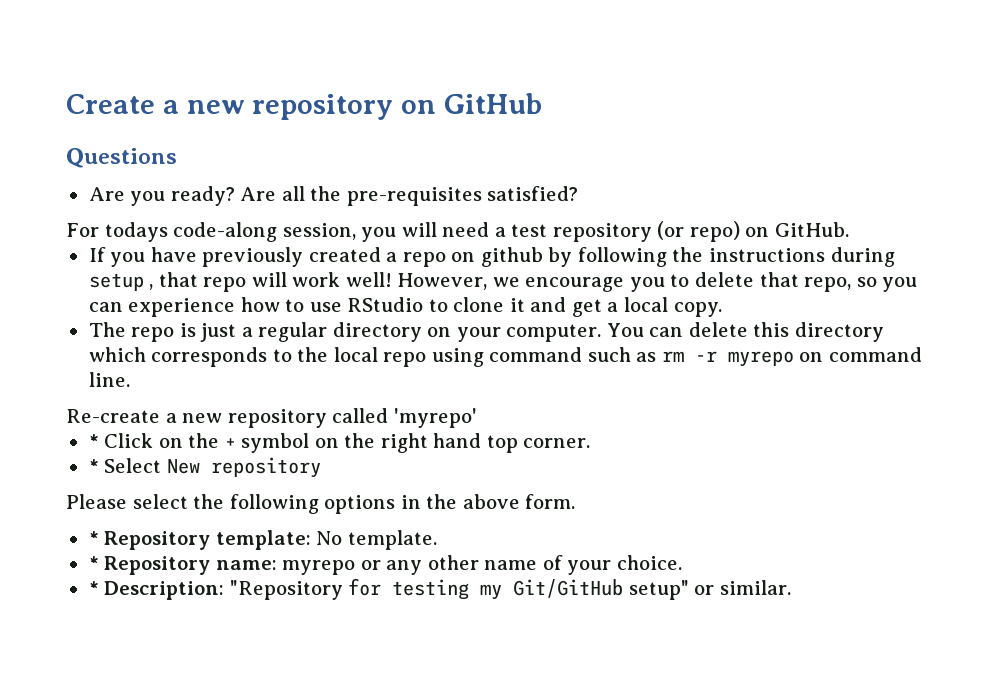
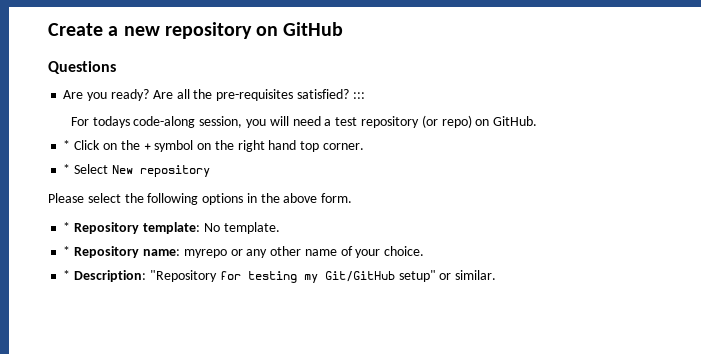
(579, 193) none -> [352,92,365,99] :::
[88,247,895,267] [88,272,918,292] [88,297,723,317] [88,322,885,342] [88,347,922,367] [88,372,130,387] [66,408,477,428] // If you have previously created a repo on github by following the instructions during setup , that repo will work well! However, we encourage you to delete that repo, so you can experience how to use RStudio to clone it and get a local copy. // The repo is just a regular directory on your computer. You can delete this directory which corresponds to the local repo using command such as rm -r myrepo on command line. // Re-create a new repository called 'myrepo' -> (538, 121) none

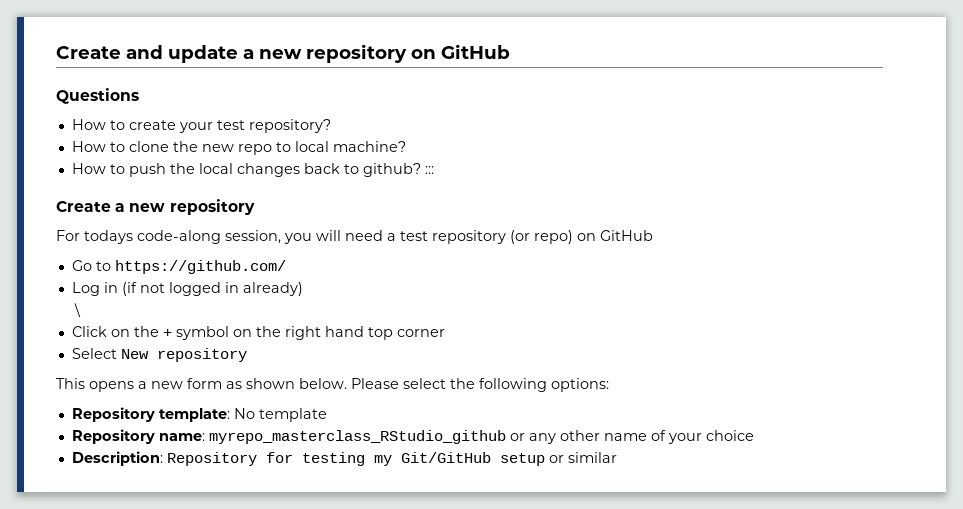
[48,23,103,36] Create -> [56,45,238,63] Create and update
[63,89,365,101] Are you ready? Are all the pre-requisites satisfied? ::: -> [71,119,331,133] [71,141,406,155] [71,163,434,177] [56,199,255,215] How to create your test repository? // How to clone the new repo to local machine? // How to push the local changes back to github? ::: // Create a new repository
[493,116,538,126] [63,140,71,150] GitHub. // * -> [600,230,653,241] [71,260,286,274] [71,282,303,296] [73,303,81,317] GitHub // Go to https://github.com/ // Log in (if not logged in already) // \ //
[322,143,364,150] [63,164,71,174] corner. // * -> [396,329,445,337] corner //
[48,193,353,205] [63,222,71,232] Please select the following options in the above form. // * -> [56,378,609,392] This opens a new form as shown below. Please select the following options: //
[223,222,280,234] [63,246,71,256] template. // * -> [258,408,327,422] template //
[183,249,227,258] myrepo -> [208,430,506,444] myrepo_masterclass_RStudio_github
[384,246,425,256] [63,270,217,282] choice. // * Description: "Repository -> [705,430,754,441] [71,451,257,466] choice // Description: Repository
[398,270,497,282] setup" or similar. -> [499,452,617,466] setup or similar

